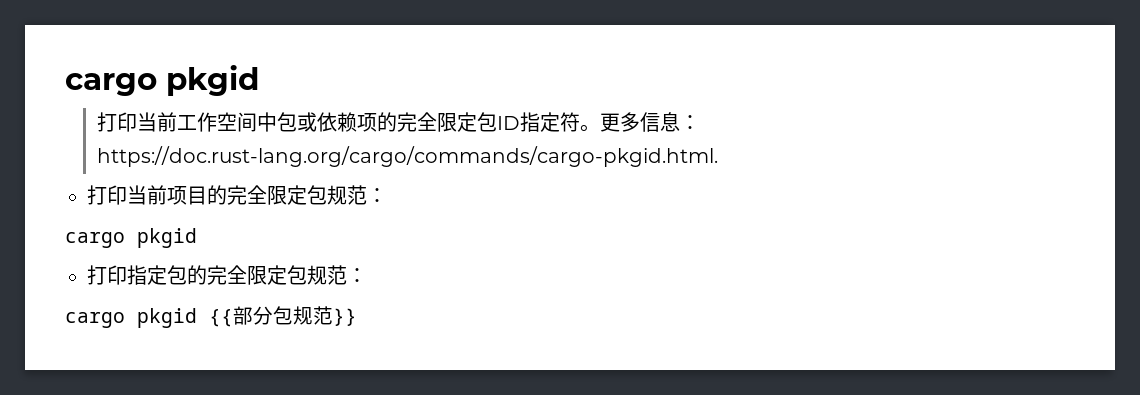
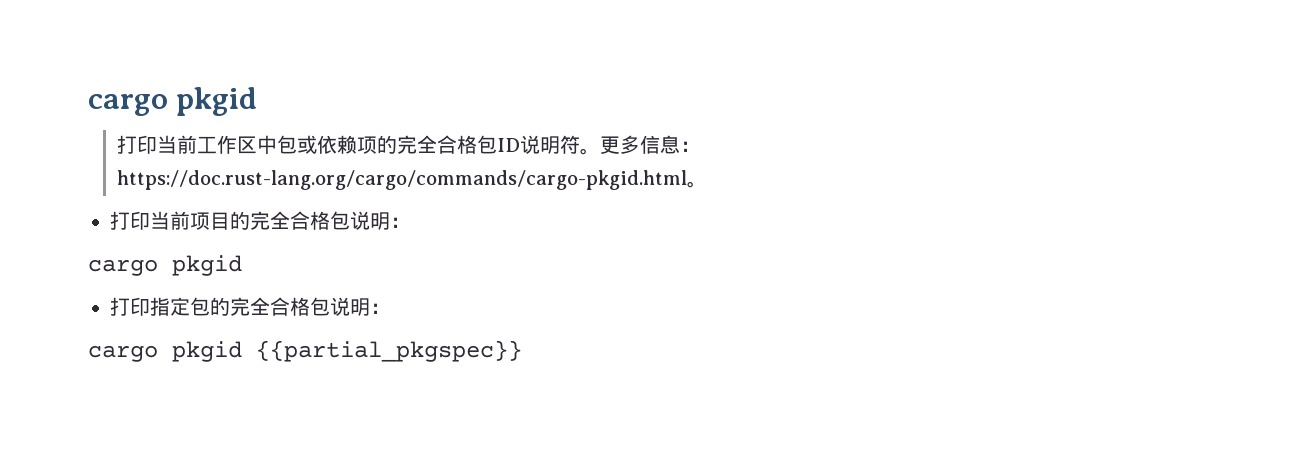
[217,112,258,132] 空间 -> [236,136,257,154] 区
[437,112,561,132] 限定包ID指定 -> [436,135,560,154] 合格包ID说明
[97,146,719,167] https://doc.rust-lang.org/cargo/commands/cargo-pkgid.html. -> [116,170,707,190] https://doc.rust-lang.org/cargo/commands/cargo-pkgid.html。
[267,185,367,205] 限定包规范 -> [290,211,390,230] 合格包说明
[247,265,367,285] [65,306,357,328] 限定包规范： // cargo pkgid {{部分包规范}} -> [270,297,390,316] [88,340,522,362] 合格包说明： // cargo pkgid {{partial_pkgspec}}

